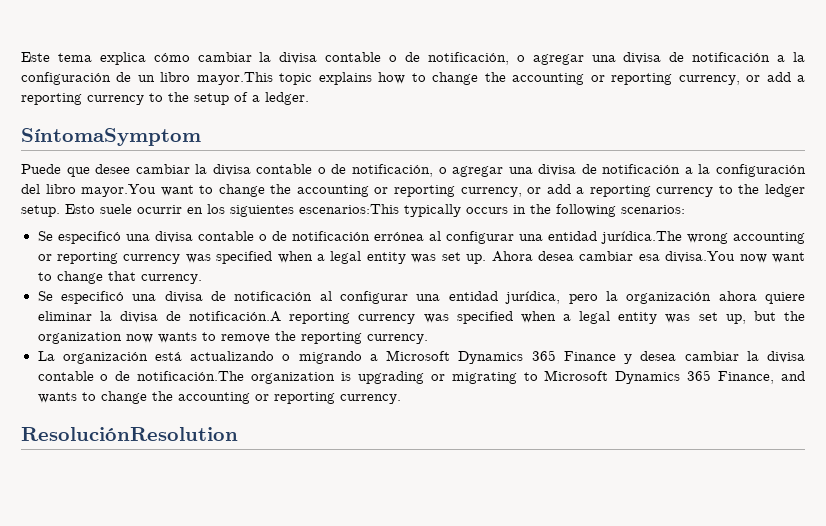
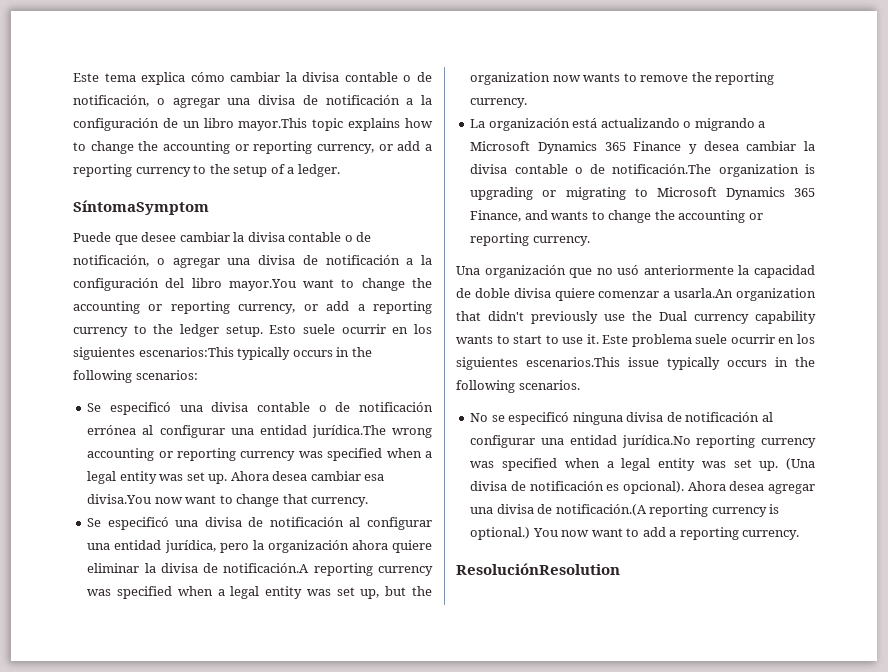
(401, 399) none -> [456,265,815,278] [456,288,816,301] [456,311,816,324] [456,334,815,347] [456,357,815,370] [456,380,580,393] [470,412,773,425] [470,435,816,448] [470,458,815,471] [470,481,815,494] [470,504,780,517] [470,527,800,540] // Una organización que no usó anteriormente la capacidad de doble divisa quiere comenzar a usarla.An organization that didn't previously use the Dual currency capability wants to start to use it. Este problema suele ocurrir en los siguientes escenarios.This issue typically occurs in the following scenarios. // No se especificó ninguna divisa de notificación al configurar una entidad jurídica.No reporting currency was specified when a legal entity was set up. (Una divisa de notificación es opcional). Ahora desea agregar una divisa de notificación.(A reporting currency is optional.) You now want to add a reporting currency.

